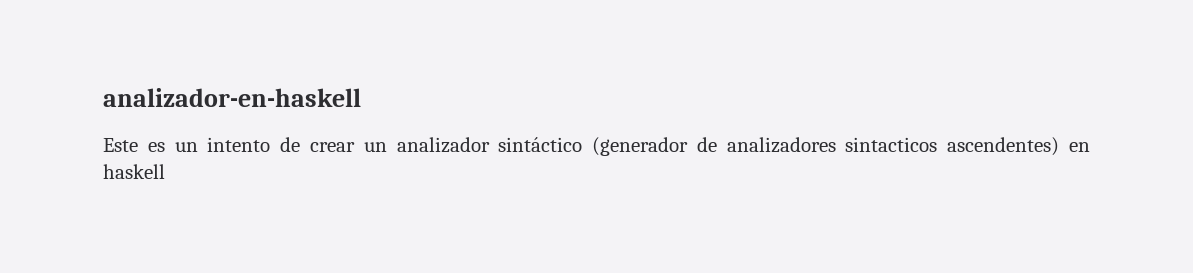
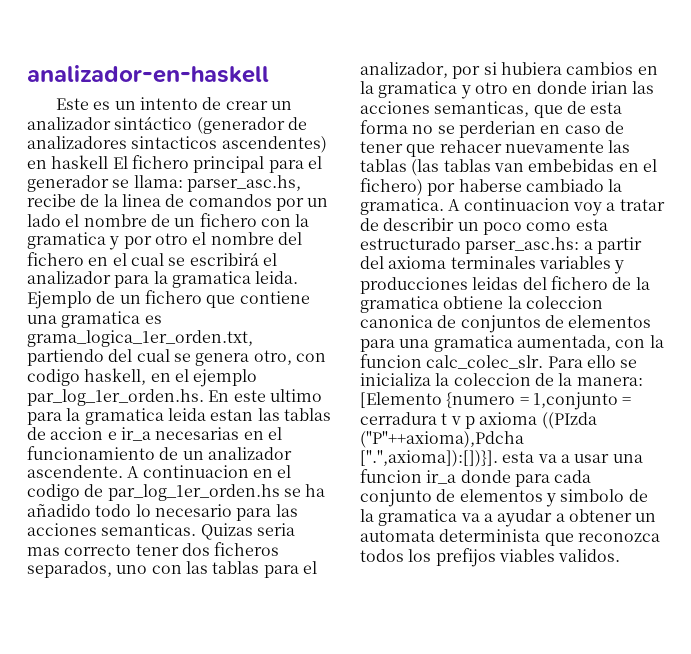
(165, 171) none -> [112,155,322,173] [27,175,301,192] [27,194,329,211] [27,213,310,227] [27,232,302,250] [27,252,277,266] [27,271,299,288] [27,290,310,309] [27,311,162,328] [27,330,253,347] [27,349,326,366] [27,368,258,387] [27,389,322,406] [27,408,331,425] [27,427,282,441] [27,446,292,460] [27,465,292,478] [27,484,326,501] [27,503,298,521] [27,523,295,540] [27,542,280,556] [27,561,317,578] [360,62,658,79] [360,81,655,99] [360,101,623,118] [360,120,624,138] [360,140,631,157] [360,159,657,176] [360,178,623,196] [360,198,665,216] [360,218,608,235] [360,237,642,254] [360,256,625,274] [360,276,650,294] [360,296,603,313] [360,315,652,333] [360,335,664,352] [360,354,638,369] [360,373,643,386] [360,392,632,410] [360,412,597,429] [360,431,524,448] [360,450,643,467] [360,469,592,487] [360,489,648,507] [360,509,657,527] [360,529,660,546] [360,548,621,567] El fichero principal para el generador se llama: parser_asc.hs, recibe de la linea de comandos por un lado el nombre de un fichero con la gramatica y por otro el nombre del fichero en el cual se escribirá el analizador para la gramatica leida. Ejemplo de un fichero que contiene una gramatica es grama_logica_1er_orden.txt, partiendo del cual se genera otro, con codigo haskell, en el ejemplo par_log_1er_orden.hs. En este ultimo para la gramatica leida estan las tablas de accion e ir_a necesarias en el funcionamiento de un analizador ascendente. A continuacion en el codigo de par_log_1er_orden.hs se ha añadido todo lo necesario para las acciones semanticas. Quizas seria mas correcto tener dos ficheros separados, uno con las tablas para el analizador, por si hubiera cambios en la gramatica y otro en donde irian las acciones semanticas, que de esta forma no se perderian en caso de tener que rehacer nuevamente las tablas (las tablas van embebidas en el fichero) por haberse cambiado la gramatica. A continuacion voy a tratar de describir un poco como esta estructurado parser_asc.hs: a partir del axioma terminales variables y producciones leidas del fichero de la gramatica obtiene la coleccion canonica de conjuntos de elementos para una gramatica aumentada, con la funcion calc_colec_slr. Para ello se inicializa la coleccion de la manera: [Elemento {numero = 1,conjunto = cerradura t v p axioma ((PIzda ("P"++axioma),Pdcha [".",axioma]):[])}]. esta va a usar una funcion ir_a donde para cada conjunto de elementos y simbolo de la gramatica va a ayudar a obtener un automata determinista que reconozca todos los prefijos viables validos.

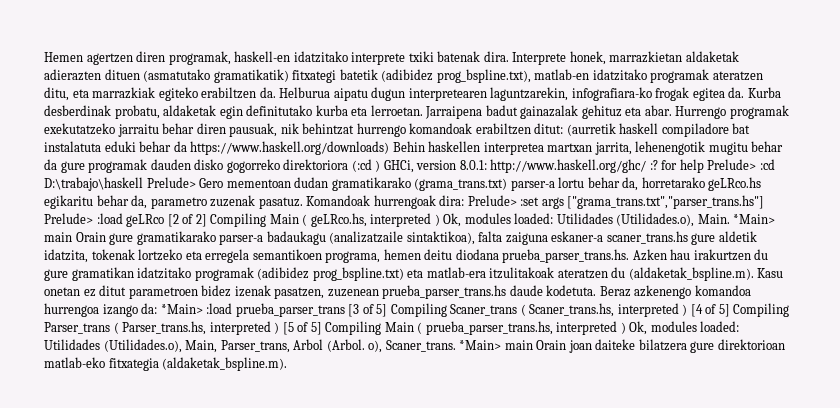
[27,65,269,83] [56,97,292,110] [27,116,307,134] [27,136,327,153] [27,155,322,173] [27,175,301,192] [27,194,329,211] [27,213,310,227] [27,232,302,250] [27,252,277,266] [27,271,299,288] [27,290,310,309] [27,311,162,328] [27,330,253,347] [27,349,326,366] [27,368,258,387] [27,389,322,406] [27,408,331,425] [27,427,282,441] [27,446,292,460] [27,465,292,478] [27,484,326,501] [27,503,298,521] [27,523,295,540] [27,542,280,556] [27,561,317,578] [360,62,658,79] [360,81,655,99] [360,101,623,118] [360,120,624,138] [360,140,631,157] [360,159,657,176] [360,178,623,196] [360,198,665,216] [360,218,608,235] [360,237,642,254] [360,256,625,274] [360,276,650,294] [360,296,603,313] [360,315,652,333] [360,335,664,352] [360,354,638,369] [360,373,643,386] [360,392,632,410] [360,412,597,429] [360,431,524,448] [360,450,643,467] [360,469,592,487] [360,489,648,507] [360,509,657,527] [360,529,660,546] [360,548,621,567] analizador-en-haskell // Este es un intento de crear un analizador sintáctico (generador de analizadores sintacticos ascendentes) en haskell El fichero principal para el generador se llama: parser_asc.hs, recibe de la linea de comandos por un lado el nombre de un fichero con la gramatica y por otro el nombre del fichero en el cual se escribirá el analizador para la gramatica leida. Ejemplo de un fichero que contiene una gramatica es grama_logica_1er_orden.txt, partiendo del cual se genera otro, con codigo haskell, en el ejemplo par_log_1er_orden.hs. En este ultimo para la gramatica leida estan las tablas de accion e ir_a necesarias en el funcionamiento de un analizador ascendente. A continuacion en el codigo de par_log_1er_orden.hs se ha añadido todo lo necesario para las acciones semanticas. Quizas seria mas correcto tener dos ficheros separados, uno con las tablas para el analizador, por si hubiera cambios en la gramatica y otro en donde irian las acciones semanticas, que de esta forma no se perderian en caso de tener que rehacer nuevamente las tablas (las tablas van embebidas en el fichero) por haberse cambiado la gramatica. A continuacion voy a tratar de describir un poco como esta estructurado parser_asc.hs: a partir del axioma terminales variables y producciones leidas del fichero de la gramatica obtiene la coleccion canonica de conjuntos de elementos para una gramatica aumentada, con la funcion calc_colec_slr. Para ello se inicializa la coleccion de la manera: [Elemento {numero = 1,conjunto = cerradura t v p axioma ((PIzda ("P"++axioma),Pdcha [".",axioma]):[])}]. esta va a usar una funcion ir_a donde para cada conjunto de elementos y simbolo de la gramatica va a ayudar a obtener un automata determinista que reconozca todos los prefijos viables validos. -> [44,51,739,65] [44,69,763,83] [44,87,781,101] [44,105,789,119] [44,123,751,137] [44,141,784,155] [44,159,775,173] [44,177,762,191] [44,195,765,209] [44,213,776,227] [44,231,757,245] [44,249,769,263] [44,267,784,281] [44,285,751,299] [44,303,790,317] [44,321,740,335] [44,339,785,353] [44,357,288,371] Hemen agertzen diren programak, haskell-en idatzitako interprete txiki batenak dira. Interprete honek, marrazkietan aldaketak adierazten dituen (asmatutako gramatikatik) fitxategi batetik (adibidez prog_bspline.txt), matlab-en idatzitako programak ateratzen ditu, eta marrazkiak egiteko erabiltzen da. Helburua aipatu dugun interpretearen laguntzarekin, infografiara-ko frogak egitea da. Kurba desberdinak probatu, aldaketak egin definitutako kurba eta lerroetan. Jarraipena badut gainazalak gehituz eta abar. Hurrengo programak exekutatzeko jarraitu behar diren pausuak, nik behintzat hurrengo komandoak erabiltzen ditut: (aurretik haskell compiladore bat instalatuta eduki behar da https://www.haskell.org/downloads) Behin haskellen interpretea martxan jarrita, lehenengotik mugitu behar da gure programak dauden disko gogorreko direktoriora (:cd ) GHCi, version 8.0.1: http://www.haskell.org/ghc/ :? for help Prelude> :cd D:\trabajo\haskell Prelude> Gero mementoan dudan gramatikarako (grama_trans.txt) parser-a lortu behar da, horretarako geLRco.hs egikaritu behar da, parametro zuzenak pasatuz. Komandoak hurrengoak dira: Prelude> :set args ["grama_trans.txt","parser_trans.hs"] Prelude> :load geLRco [2 of 2] Compiling Main ( geLRco.hs, interpreted ) Ok, modules loaded: Utilidades (Utilidades.o), Main. *Main> main Orain gure gramatikarako parser-a badaukagu (analizatzaile sintaktikoa), falta zaiguna eskaner-a scaner_trans.hs gure aldetik idatzita, tokenak lortzeko eta erregela semantikoen programa, hemen deitu diodana prueba_parser_trans.hs. Azken hau irakurtzen du gure gramatikan idatzitako programak (adibidez prog_bspline.txt) eta matlab-era itzulitakoak ateratzen du (aldaketak_bspline.m). Kasu onetan ez ditut parametroen bidez izenak pasatzen, zuzenean prueba_parser_trans.hs daude kodetuta. Beraz azkenengo komandoa hurrengoa izango da: *Main> :load prueba_parser_trans [3 of 5] Compiling Scaner_trans ( Scaner_trans.hs, interpreted ) [4 of 5] Compiling Parser_trans ( Parser_trans.hs, interpreted ) [5 of 5] Compiling Main ( prueba_parser_trans.hs, interpreted ) Ok, modules loaded: Utilidades (Utilidades.o), Main, Parser_trans, Arbol (Arbol. o), Scaner_trans. *Main> main Orain joan daiteke bilatzera gure direktorioan matlab-eko fitxategia (aldaketak_bspline.m).

